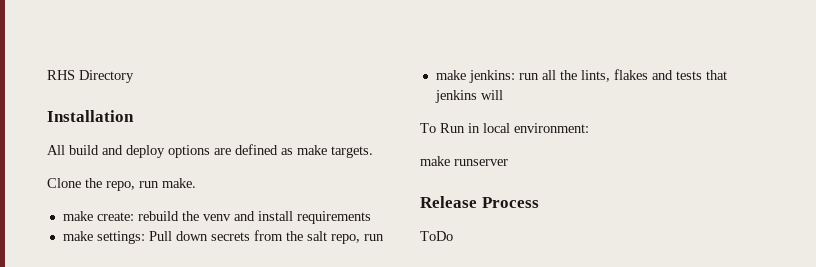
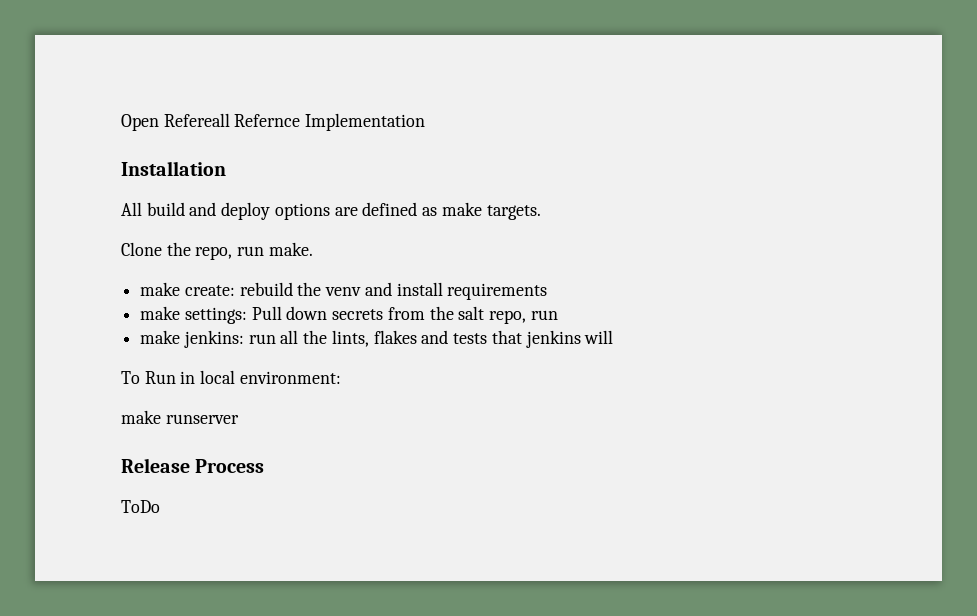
[47,70,134,83] RHS Directory -> [121,113,426,131] Open Refereall Refernce Implementation

